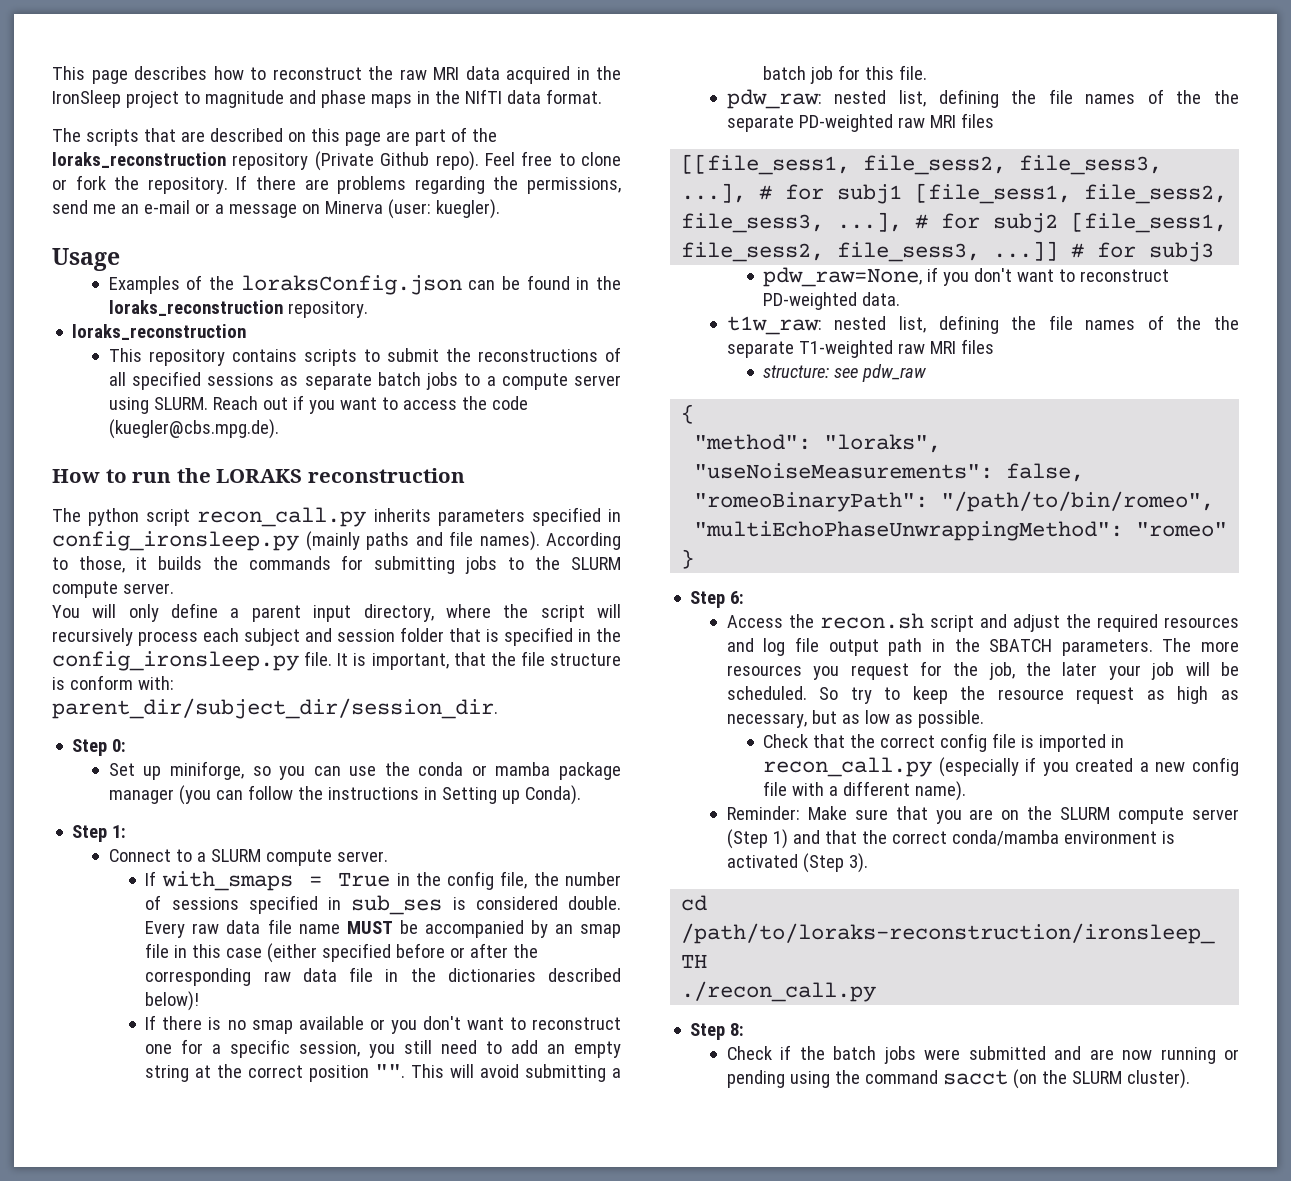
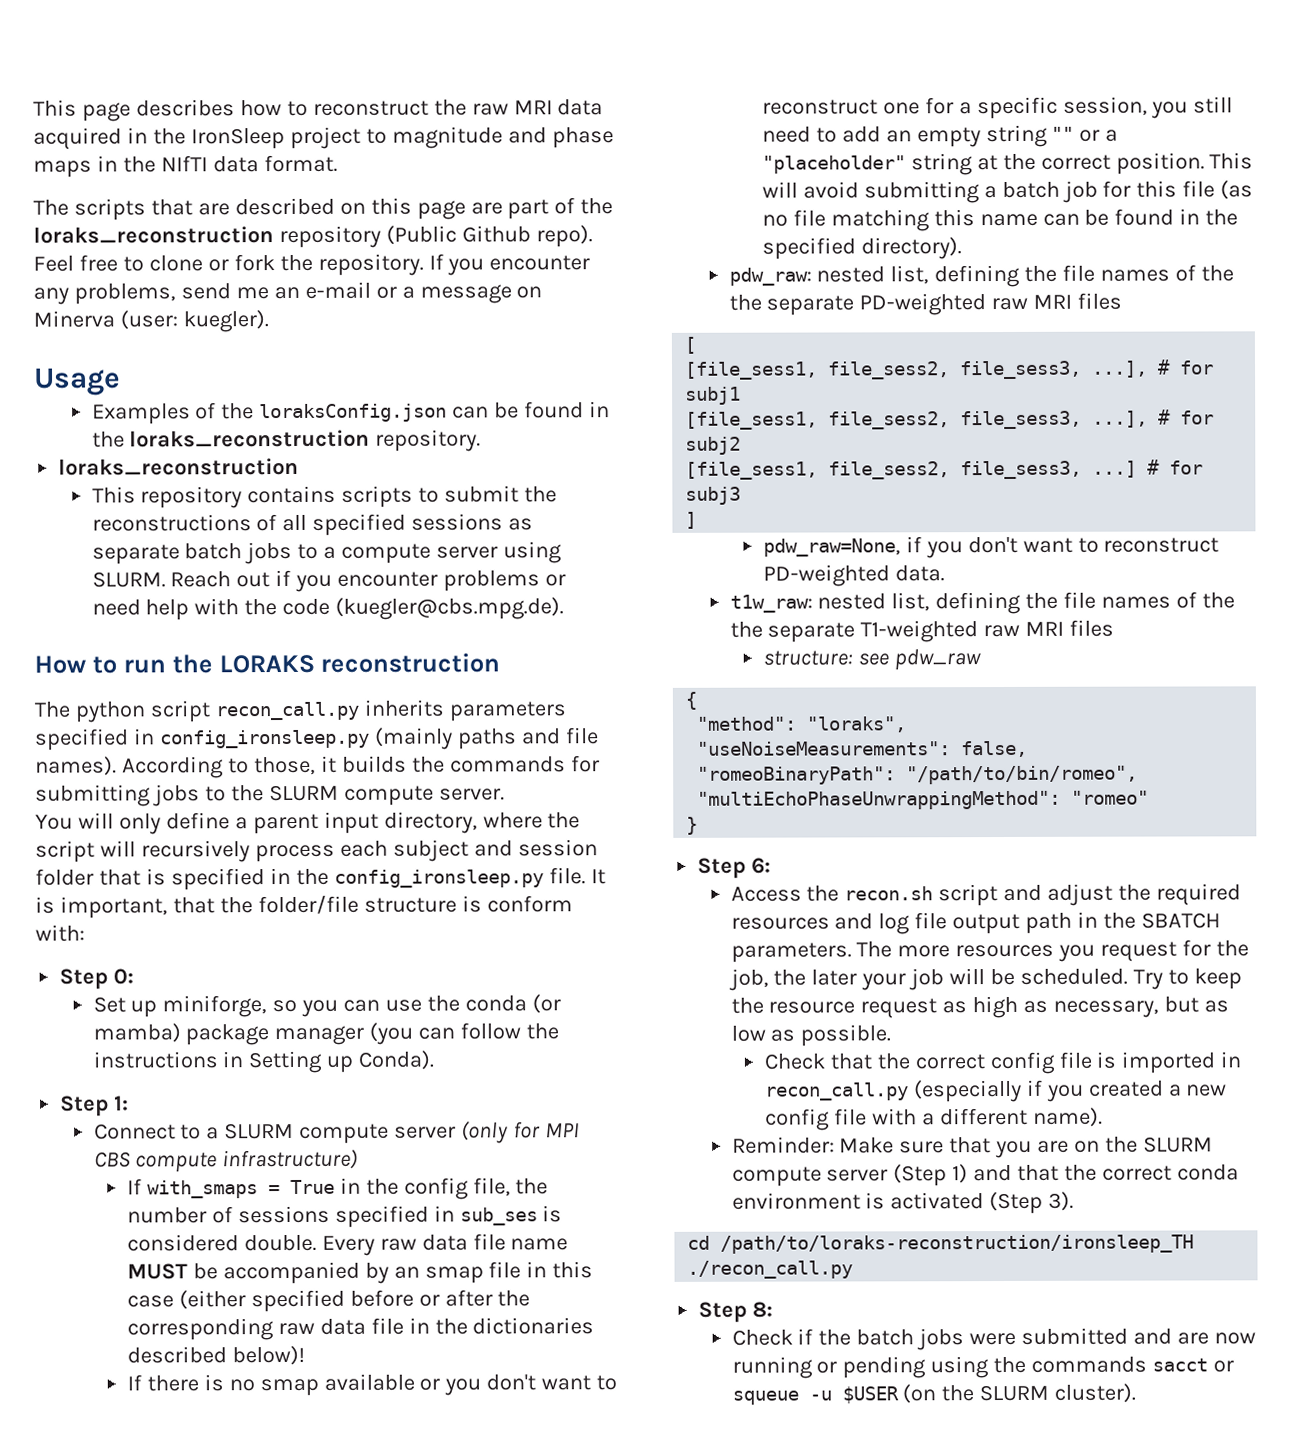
[314,151,374,171] (Private -> [385,225,457,245] (Public
[255,176,621,194] there are problems regarding the permissions, -> [447,255,591,276] [33,283,176,305] you encounter any problems,
[339,397,457,410] want to access -> [337,570,567,592] [91,598,240,621] encounter problems or need help with
[520,651,545,666] file -> [257,894,359,915] folder/file
[52,698,498,719] parent_dir/subject_dir/session_dir. -> (85, 933) none
[471,762,551,776] or mamba -> [531,994,561,1014] [92,1023,181,1043] (or mamba)
[336,851,388,862] server. -> [394,1120,581,1144] [93,1148,359,1173] server (only for MPI CBS compute infrastructure)
(190, 1073) none -> [1051,126,1119,142] [761,153,973,176] "" or a "placeholder" string
[309,1064,406,1082] position "". -> [1115,152,1205,175] position.
[899,65,928,80] file. -> [1182,180,1254,200] [761,208,1239,232] [761,237,962,260] file (as no file matching this name can be found in the specified directory).
[681,154,851,175] [[file_sess1, -> [684,336,697,354] [684,361,819,380] [ // [file_sess1,
(903, 194) none -> (742, 395) //
[1071,212,1228,233] [681,241,1059,262] [file_sess1, file_sess2, file_sess3, ...]] -> [685,460,1138,480] // [file_sess1, file_sess2, file_sess3, ...]
(1215, 252) none -> [685,511,698,529] // ]
[819,687,872,704] So try -> [1133,969,1164,990] Try
[951,830,1059,846] conda/mamba -> [1177,1164,1240,1181] conda
[864,1070,1008,1085] command sacct -> [1031,1356,1235,1373] [731,1386,899,1405] commands sacct or squeue -u $USER

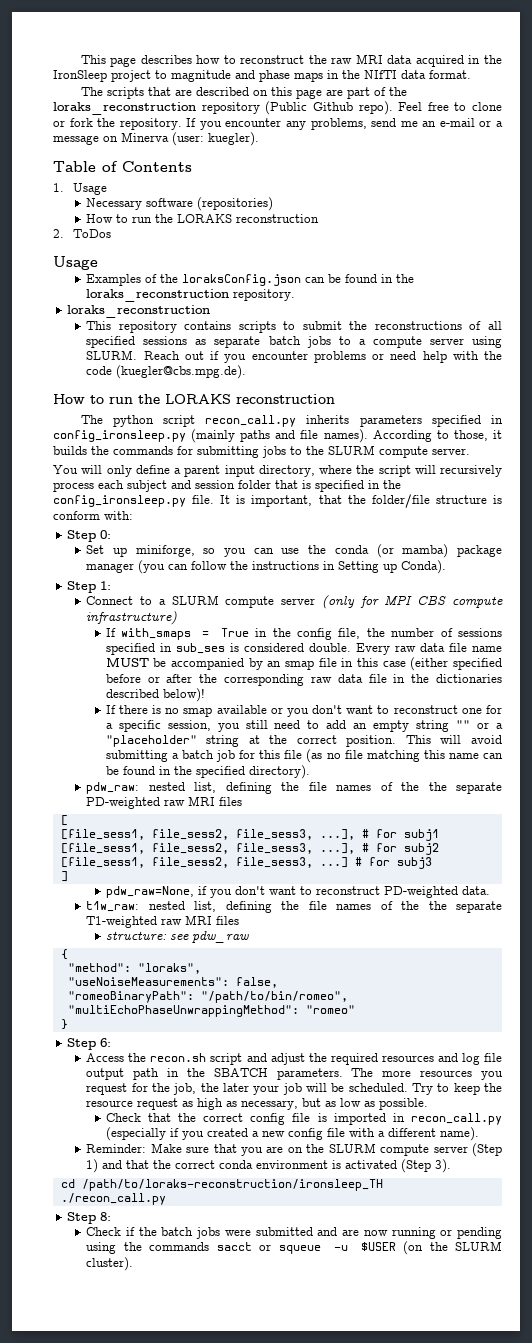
(269, 321) none -> [53,161,192,172] [53,183,107,195] [86,197,274,211] [86,214,320,223] [53,229,111,238] // Table of Contents // 1. Usage // Necessary software (repositories) // How to run the LORAKS reconstruction // 2. ToDos

